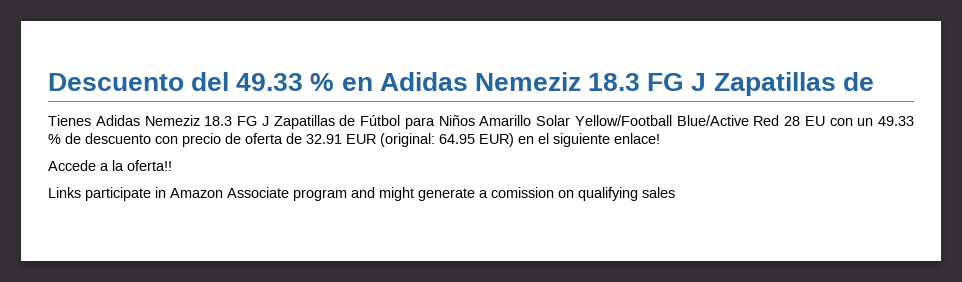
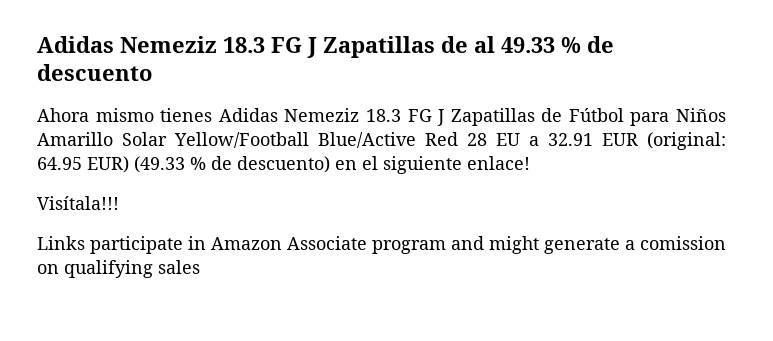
[48,72,874,96] [48,115,91,126] Descuento del 49.33 % en Adidas Nemeziz 18.3 FG J Zapatillas de // Tienes -> [37,36,614,58] [37,64,152,81] [37,108,213,122] Adidas Nemeziz 18.3 FG J Zapatillas de al 49.33 % de descuento // Ahora mismo tienes
[829,116,914,126] [48,133,302,147] con un 49.33 % de descuento con precio de oferta de -> [529,136,539,146] a
(514, 140) none -> [134,156,330,173] (49.33 % de descuento)
[48,160,172,171] Accede a la oferta!! -> [37,196,119,210] Visítala!!!

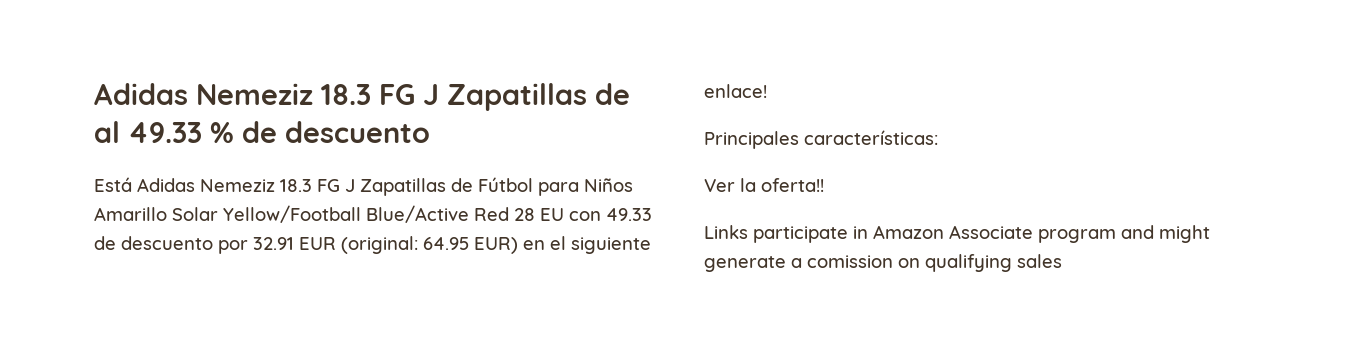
[37,108,213,122] Ahora mismo tienes -> [94,177,132,192] Está
[529,136,539,146] a -> [569,208,652,221] [94,236,248,254] con 49.33 de descuento por
[134,156,330,173] (49.33 % de descuento) -> (518, 245) none
[37,196,119,210] Visítala!!! -> [704,130,938,149] [704,178,824,192] Principales características: // Ver la oferta!!

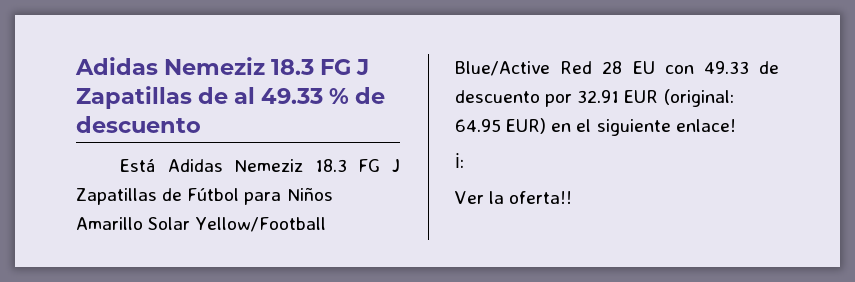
[704,130,938,149] Principales características: -> [455,153,464,168] ℹ:
[704,225,1210,243] [704,254,1062,272] // Links participate in Amazon Associate program and might generate a comission on qualifying sales -> (573, 197) none

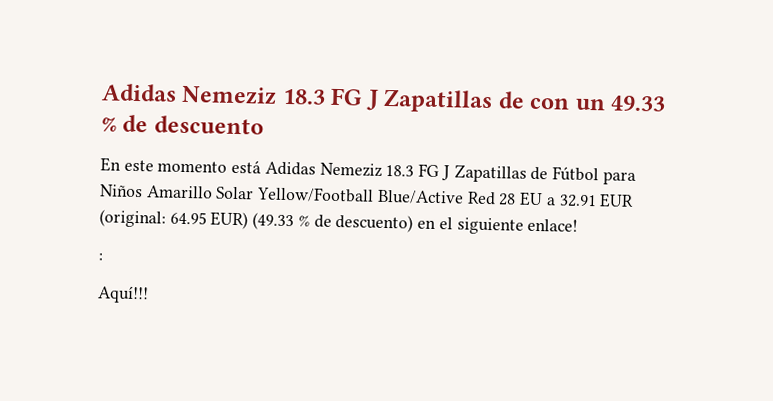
[75,57,370,75] [76,86,256,109] Adidas Nemeziz 18.3 FG J Zapatillas de al -> [101,83,606,114] Adidas Nemeziz 18.3 FG J Zapatillas de con un
[120,159,157,172] Está -> [100,157,262,174] En este momento está
[664,61,779,74] [455,90,573,107] con 49.33 de descuento por -> [545,197,556,206] a
(547, 126) none -> [252,212,414,233] (49.33 % de descuento)
[455,153,464,168] [455,191,573,204] ℹ: // Ver la oferta!! -> [98,253,103,261] [97,285,149,304] : // Aquí!!!

